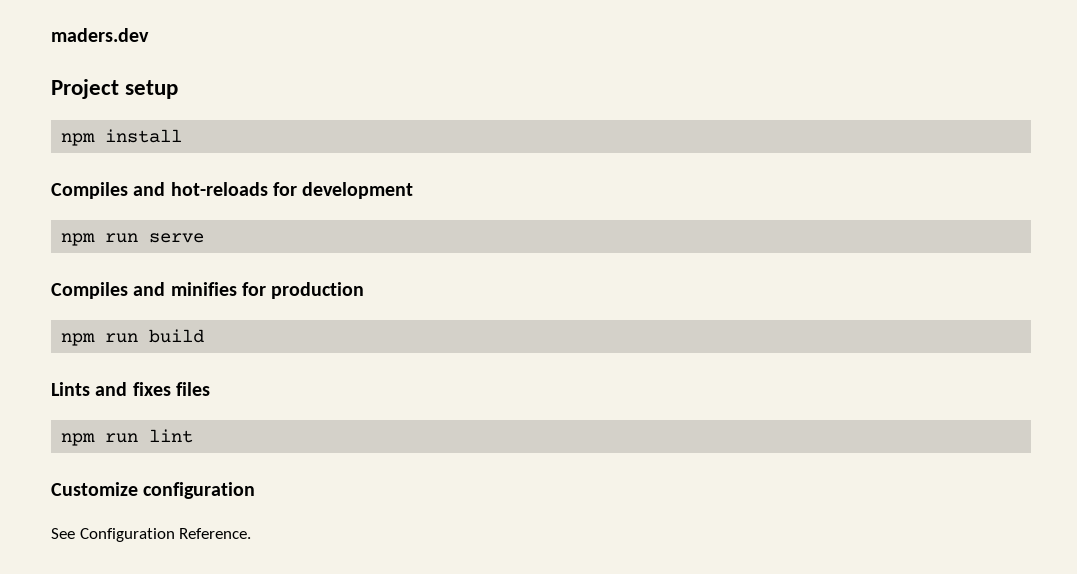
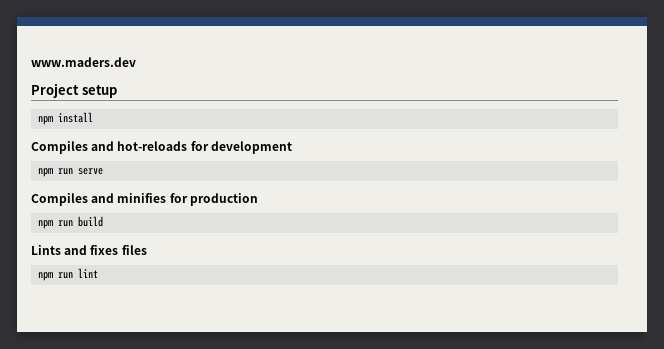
[51,28,149,42] maders.dev -> [31,57,136,67] www.maders.dev
[51,482,256,499] [51,528,252,542] // Customize configuration // See Configuration Reference. -> (98, 273) none

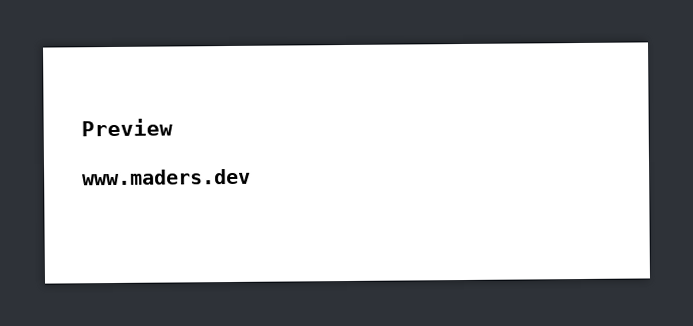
(31, 62) none -> [81,118,173,137] Preview //
[31,83,117,98] [37,112,93,125] [31,141,292,154] [37,168,103,177] [31,193,258,206] [37,216,103,229] [31,245,147,255] [37,268,98,281] // Project setup // npm install // Compiles and hot-reloads for development // npm run serve // Compiles and minifies for production // npm run build // Lints and fixes files // npm run lint -> (251, 177) none

